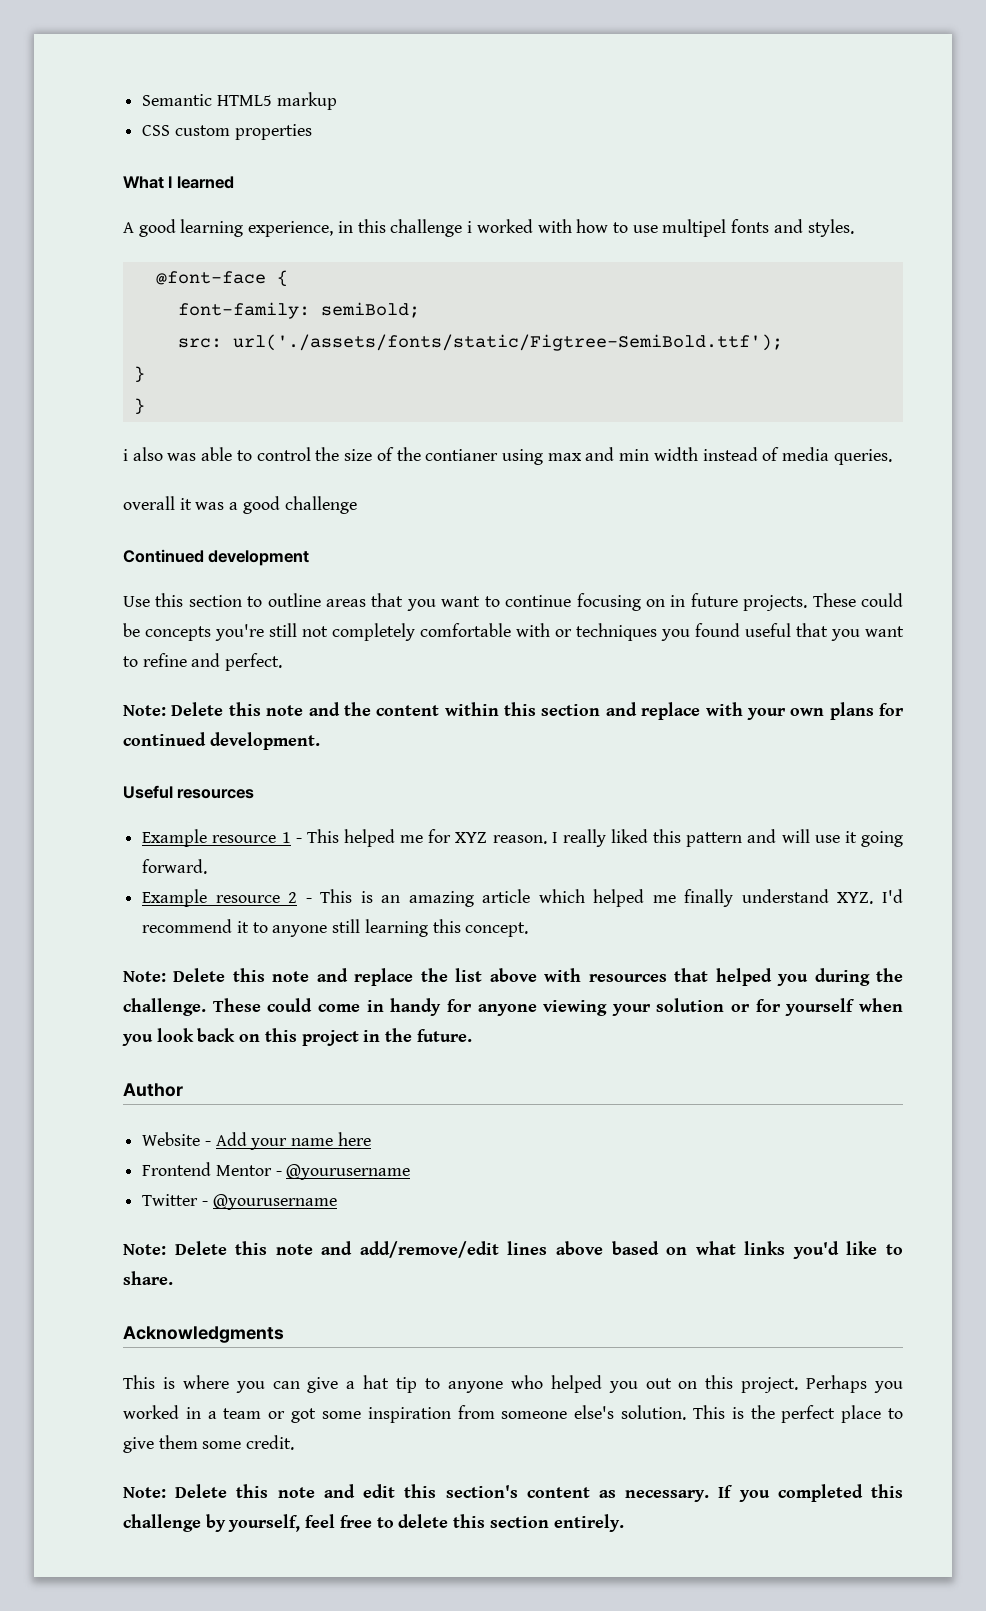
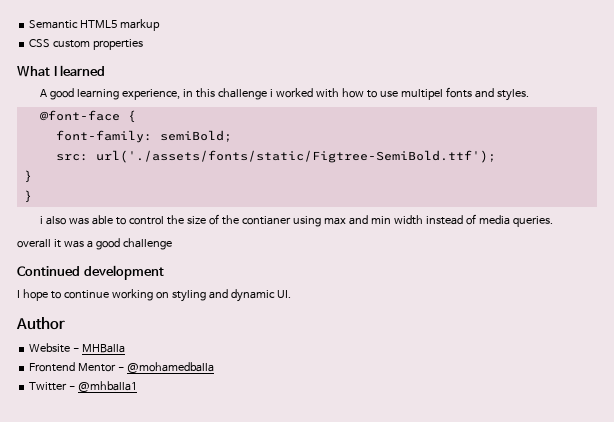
[123,593,903,611] [123,623,904,641] [123,653,283,671] [123,702,904,720] [123,732,320,750] [123,785,255,799] [142,829,904,847] [142,859,208,874] [142,889,903,907] [142,919,529,937] [123,968,903,986] [123,998,903,1016] [122,1028,472,1046] Use this section to outline areas that you want to continue focusing on in future projects. These could be concepts you're still not completely comfortable with or techniques you found useful that you want to refine and perfect. // Note: Delete this note and the content within this section and replace with your own plans for continued development. // Useful resources // Example resource 1 - This helped me for XYZ reason. I really liked this pattern and will use it going forward. // Example resource 2 - This is an amazing article which helped me finally understand XYZ. I'd recommend it to anyone still learning this concept. // Note: Delete this note and replace the list above with resources that helped you during the challenge. These could come in handy for anyone viewing your solution or for yourself when you look back on this project in the future. -> [17,289,291,302] I hope to continue working on styling and dynamic UI.
[215,1132,371,1150] Add your name here -> [82,344,126,353] MHBalla
[286,1164,411,1180] @yourusername -> [127,362,215,373] @mohamedballa
[212,1194,337,1210] [123,1241,903,1259] [123,1271,173,1285] [123,1326,284,1343] [123,1375,904,1393] [123,1405,904,1423] [123,1435,295,1453] [123,1484,903,1502] [123,1514,624,1532] @yourusername // Note: Delete this note and add/remove/edit lines above based on what links you'd like to share. // Acknowledgments // This is where you can give a hat tip to anyone who helped you out on this project. Perhaps you worked in a team or got some inspiration from someone else's solution. This is the perfect place to give them some credit. // Note: Delete this note and edit this section's content as necessary. If you completed this challenge by yourself, feel free to delete this section entirely. -> [78,381,138,392] @mhballa1

